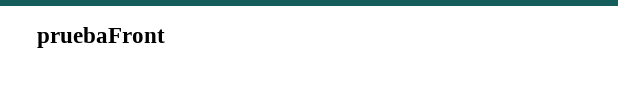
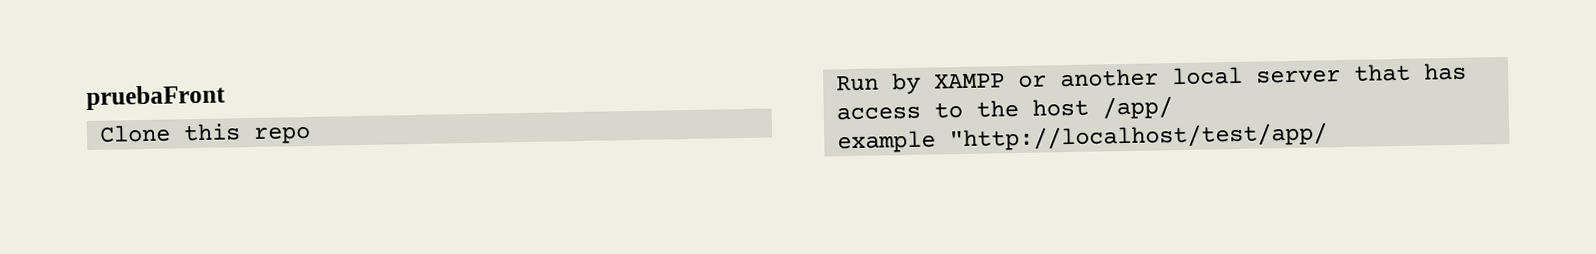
(165, 37) none -> [98,123,311,144] [835,62,1467,95] [835,96,1173,121] [836,122,1328,154] // Clone this repo // Run by XAMPP or another local server that has access to the host /app/ // example "http://localhost/test/app/

